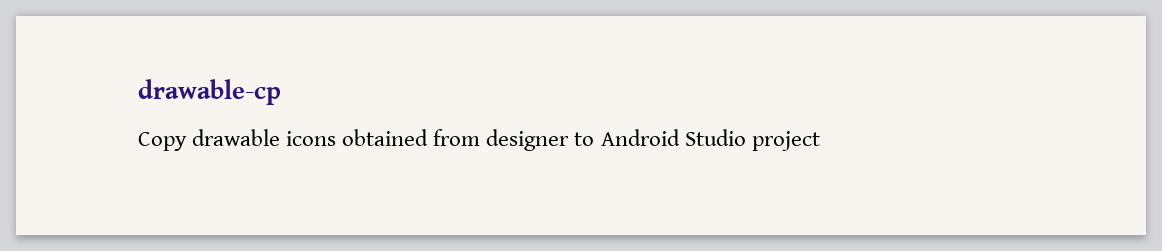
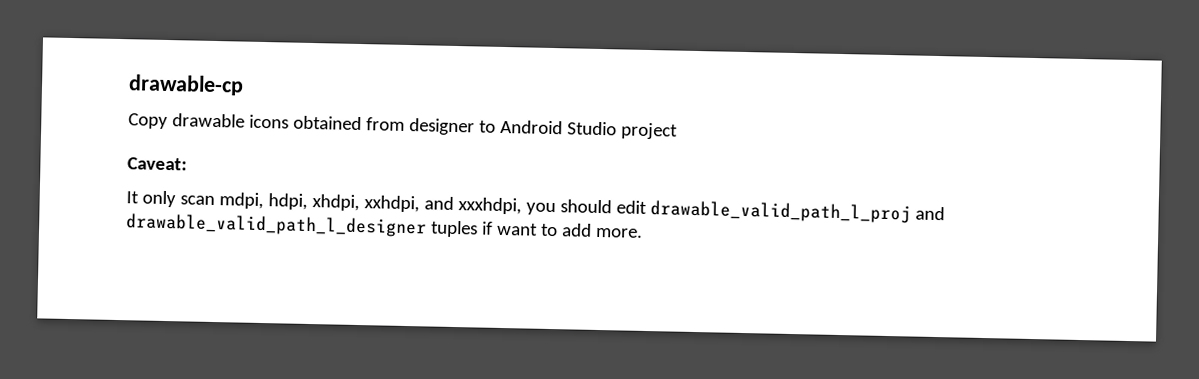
(820, 141) none -> [127,157,187,171] [126,190,945,224] [126,213,643,238] // Caveat: // It only scan mdpi, hdpi, xhdpi, xxhdpi, and xxxhdpi, you should edit drawable_valid_path_l_proj and drawable_valid_path_l_designer tuples if want to add more.

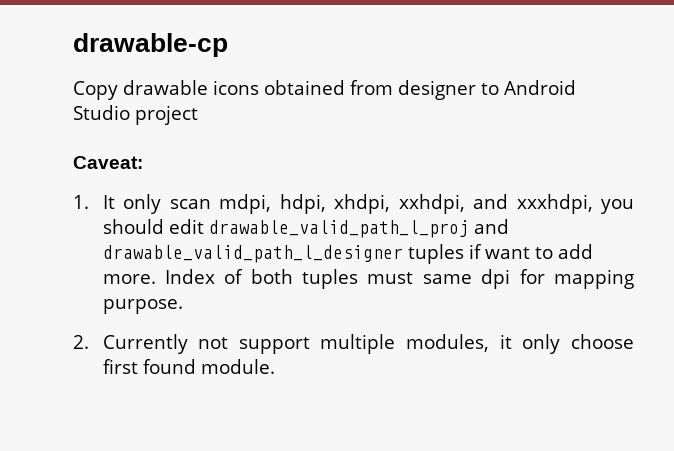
(187, 164) none -> [73,195,89,209] 1.
(643, 232) none -> [164,269,634,289] [102,299,183,314] [73,334,634,354] [102,359,275,374] Index of both tuples must same dpi for mapping purpose. // 2. Currently not support multiple modules, it only choose first found module.

